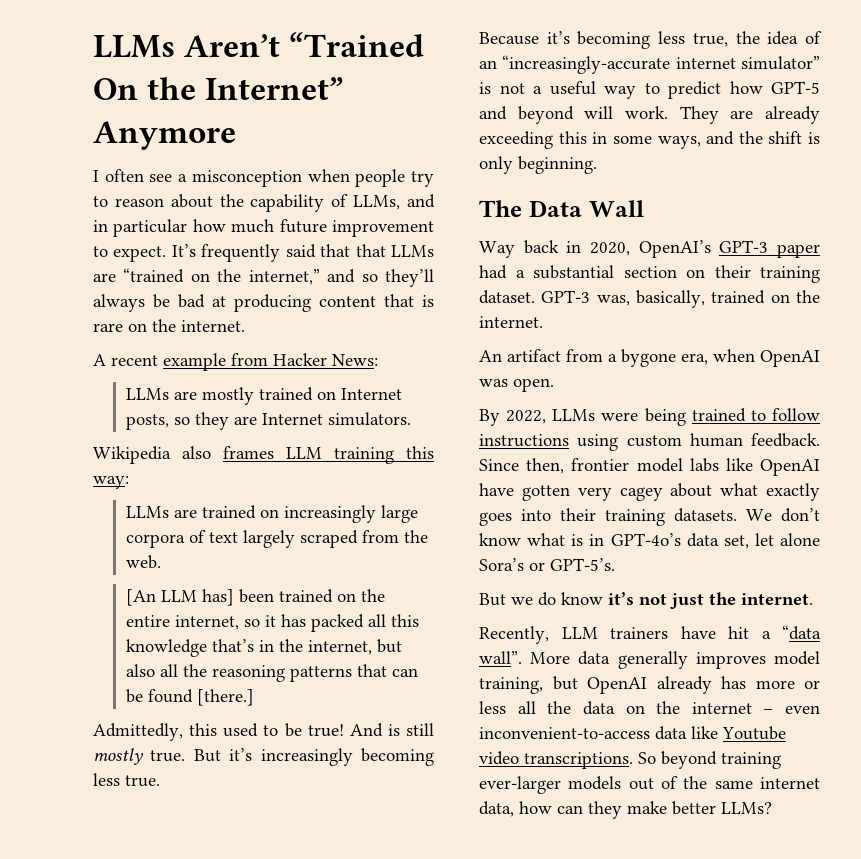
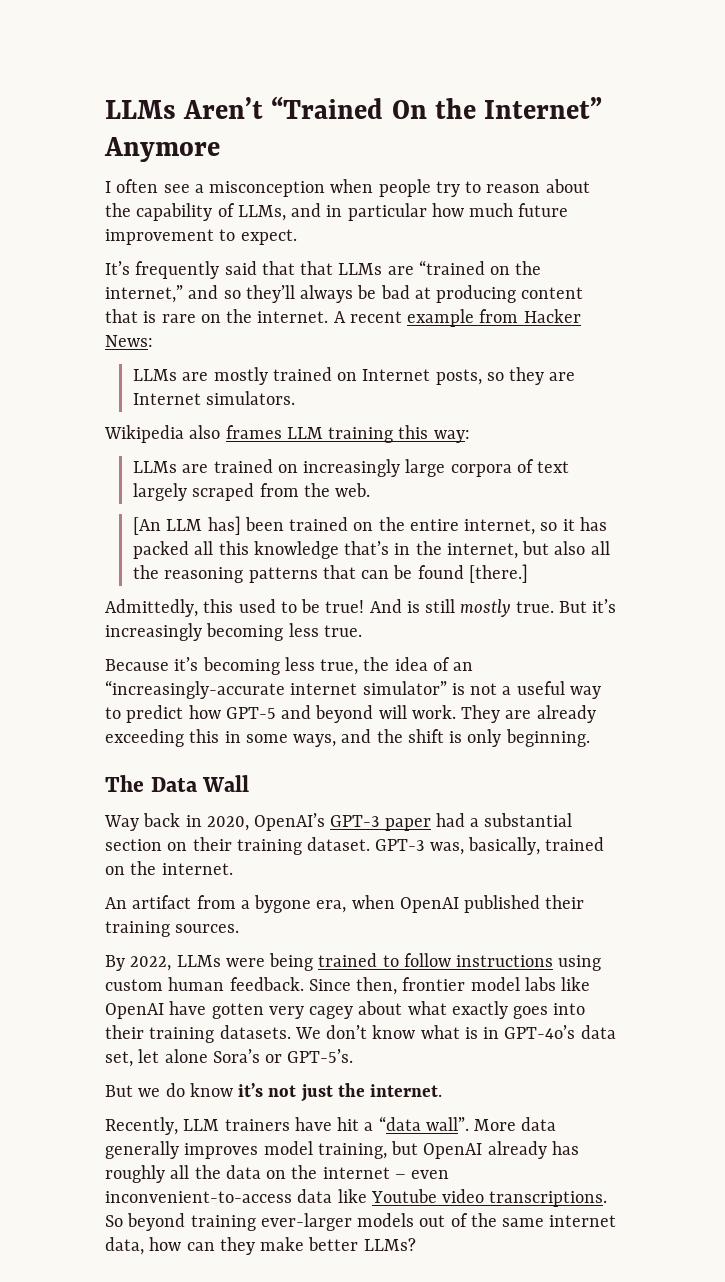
(167, 254) none -> (297, 237) //
(245, 326) // -> (329, 317) none
[479,378,554,392] was open. -> [464,895,585,913] [105,921,240,937] published their training sources.
[755,680,820,689] [479,701,506,714] more or less -> [105,1165,165,1183] roughly

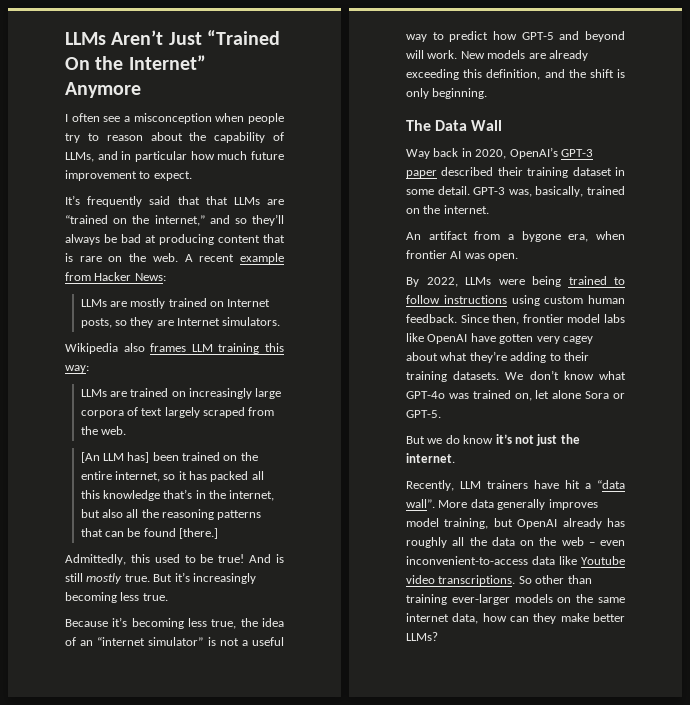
(264, 108) none -> [168,32,202,45] Just
[257,311,329,323] internet. -> [152,253,178,262] web.
[105,680,358,699] “increasingly-accurate internet -> [97,637,146,646] “internet
[461,705,501,723] They -> [460,50,526,59] New models
[224,731,337,747] in some ways, -> [486,69,541,80] definition,
[435,813,573,827] [105,837,371,855] had a substantial section on their training dataset. -> [441,167,625,178] [406,186,470,195] described their training dataset in some detail.
[399,895,585,913] [105,921,240,937] OpenAI published their training sources. -> [406,250,519,261] frontier AI was open.
[451,1001,586,1019] exactly goes into -> [469,351,561,363] they’re adding to
[464,1025,616,1039] [105,1049,354,1067] is in GPT-4o’s data set, let alone Sora’s or GPT-5’s. -> [406,390,625,401] [406,410,441,418] GPT-4o was trained on, let alone Sora or GPT-5.
[322,1167,390,1179] internet -> [561,537,584,546] web
[127,1213,186,1231] beyond -> [535,575,592,584] other than
[419,1213,468,1227] out of -> [557,597,572,603] on

